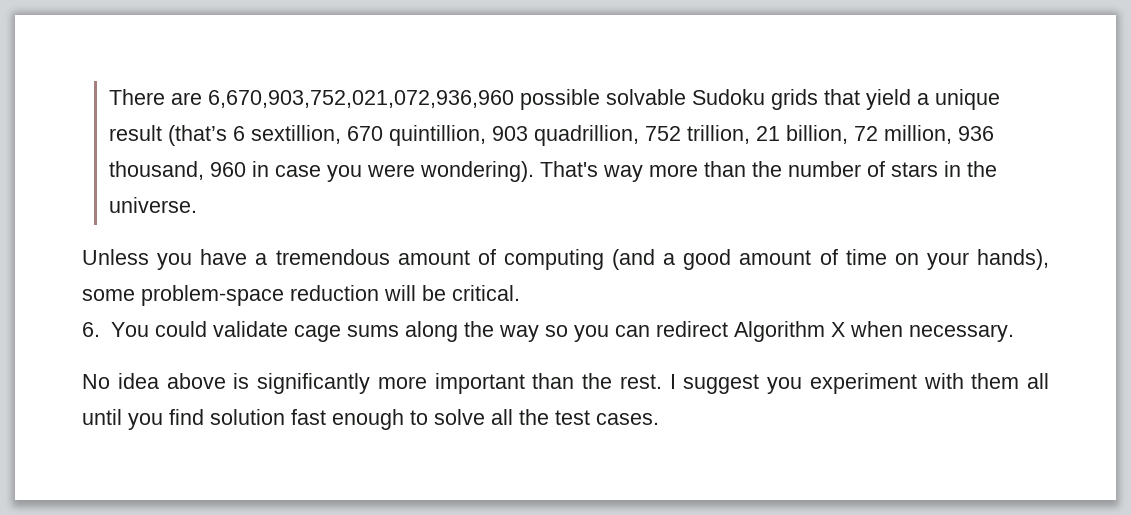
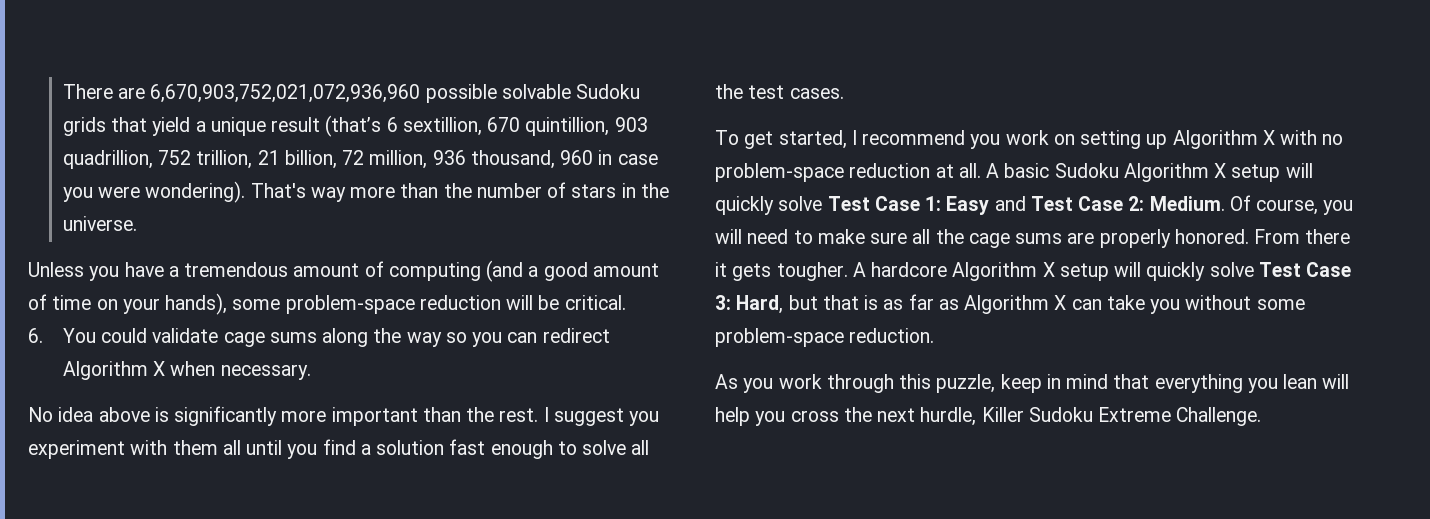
(204, 417) none -> [360,444,371,455] a
(659, 419) none -> [715,130,1344,149] [715,163,1313,182] [715,195,1354,215] [715,229,1351,248] [715,262,1352,281] [715,294,1305,314] [715,328,935,347] [715,374,1350,393] [715,407,1262,426] // To get started, I recommend you work on setting up Algorithm X with no problem-space reduction at all. A basic Sudoku Algorithm X setup will quickly solve Test Case 1: Easy and Test Case 2: Medium. Of course, you will need to make sure all the cage sums are properly honored. From there it gets tougher. A hardcore Algorithm X setup will quickly solve Test Case 3: Hard, but that is as far as Algorithm X can take you without some problem-space reduction. // As you work through this puzzle, keep in mind that everything you lean will help you cross the next hurdle, Killer Sudoku Extreme Challenge.

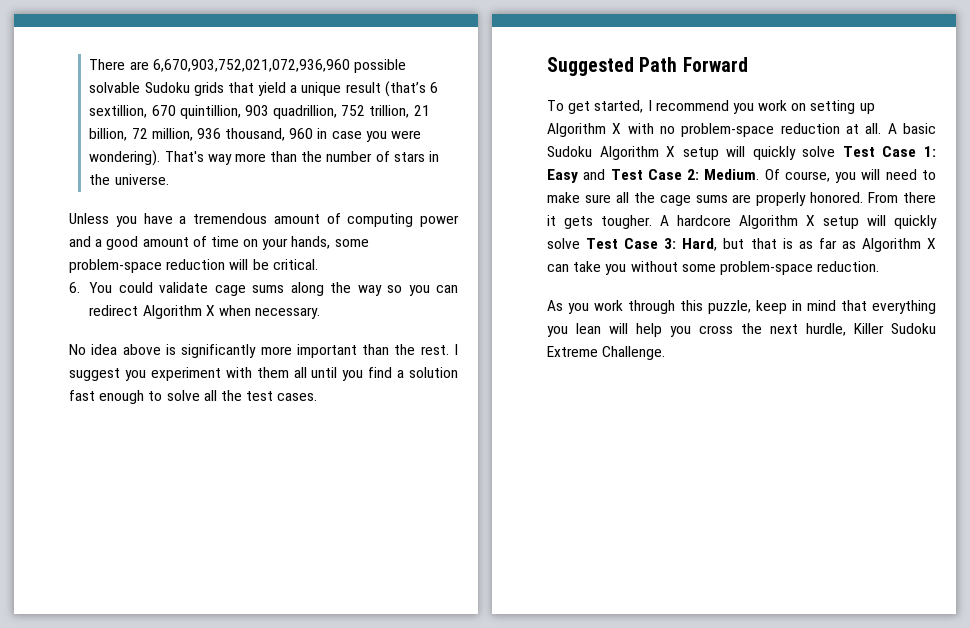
[486,260,524,282] (and -> [420,215,459,227] [69,236,91,247] power and
[165,293,228,315] hands), -> [291,236,331,249] hands,
(844, 93) none -> [547,57,748,76] // Suggested Path Forward

